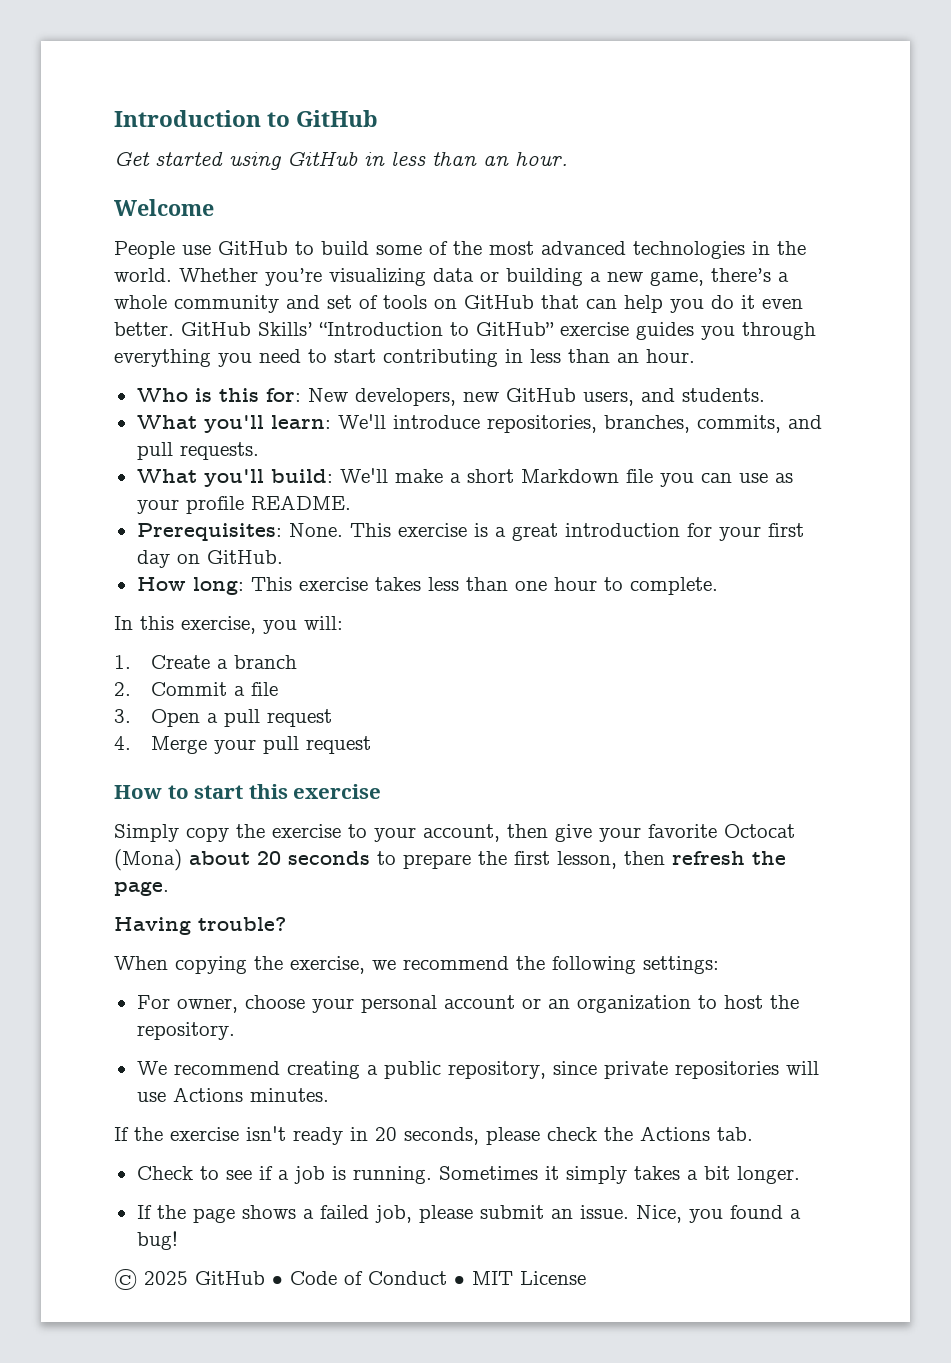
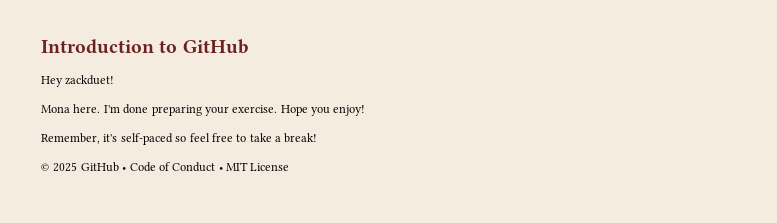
[114,151,568,170] [114,199,214,216] [114,241,806,259] [114,268,789,286] [114,295,803,313] [114,322,816,340] [114,349,695,367] [136,388,765,406] [136,414,822,433] [136,442,259,460] [136,468,793,487] [136,495,351,514] [136,523,804,541] [136,550,283,568] [136,577,718,595] [114,616,343,634] [114,655,297,669] [114,682,278,696] [114,709,332,727] [114,736,371,754] [114,784,382,799] [114,824,795,842] [114,849,786,871] [114,881,169,896] [114,917,286,935] [114,956,719,974] [136,995,799,1013] [136,1022,235,1040] [136,1061,819,1079] [136,1087,329,1102] [114,1126,753,1145] [136,1166,800,1184] [136,1205,801,1223] [136,1231,178,1250] Get started using GitHub in less than an hour. // Welcome // People use GitHub to build some of the most advanced technologies in the world. Whether you’re visualizing data or building a new game, there’s a whole community and set of tools on GitHub that can help you do it even better. GitHub Skills’ “Introduction to GitHub” exercise guides you through everything you need to start contributing in less than an hour. // Who is this for: New developers, new GitHub users, and students. // What you'll learn: We'll introduce repositories, branches, commits, and pull requests. // What you'll build: We'll make a short Markdown file you can use as your profile README. // Prerequisites: None. This exercise is a great introduction for your first day on GitHub. // How long: This exercise takes less than one hour to complete. // In this exercise, you will: // 1. Create a branch // 2. Commit a file // 3. Open a pull request // 4. Merge your pull request // How to start this exercise // Simply copy the exercise to your account, then give your favorite Octocat (Mona) about 20 seconds to prepare the first lesson, then refresh the page. // Having trouble? // When copying the exercise, we recommend the following settings: // For owner, choose your personal account or an organization to host the repository. // We recommend creating a public repository, since private repositories will use Actions minutes. // If the exercise isn't ready in 20 seconds, please check the Actions tab. // Check to see if a job is running. Sometimes it simply takes a bit longer. // If the page shows a failed job, please submit an issue. Nice, you found a bug! -> [41,75,115,87] [41,104,366,116] [41,133,318,145] Hey zackduet! // Mona here. I'm done preparing your exercise. Hope you enjoy! // Remember, it's self-paced so feel free to take a break!

